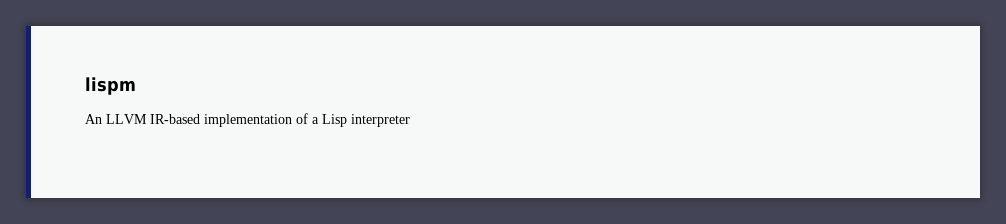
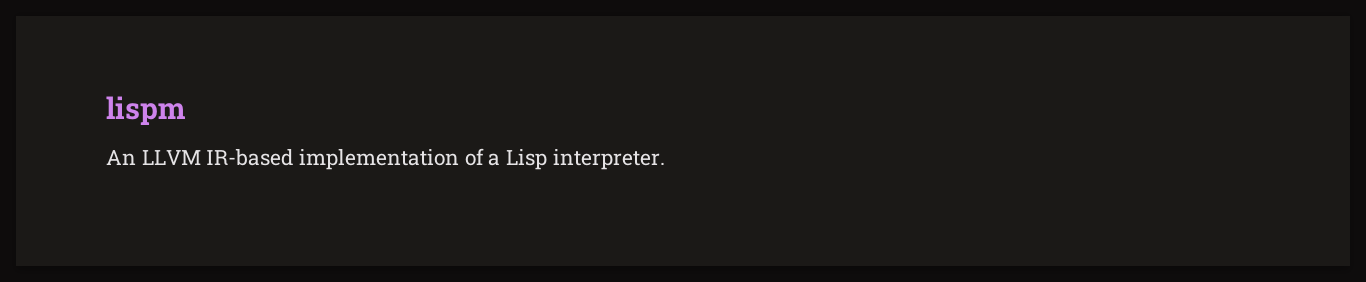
[351,114,410,127] interpreter -> [552,149,665,170] interpreter.

